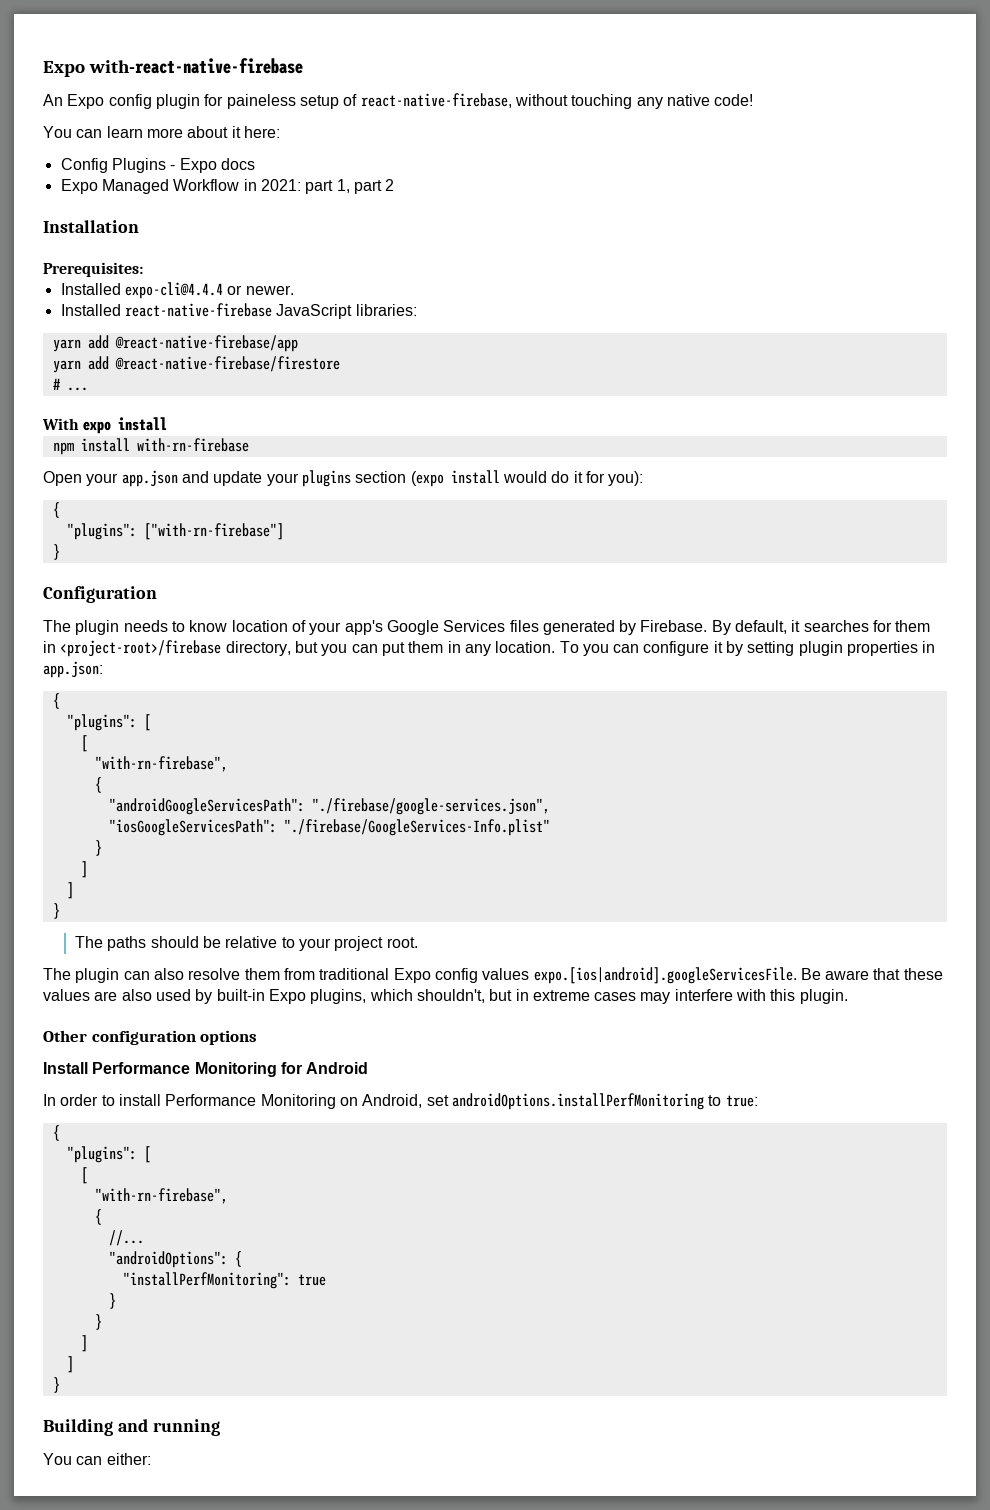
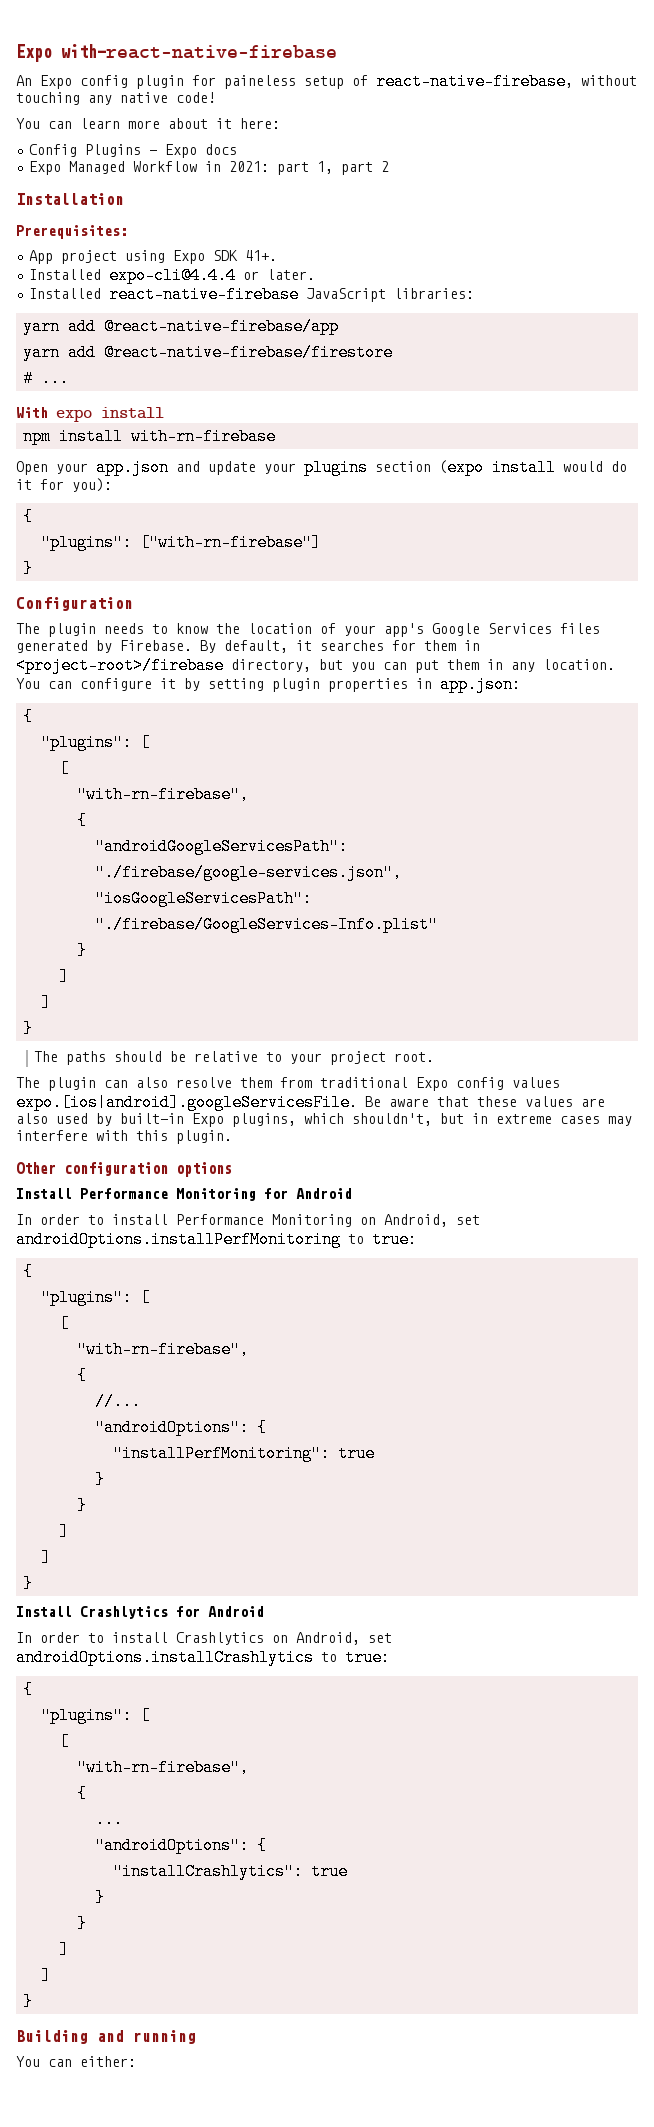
(143, 269) none -> [29,250,278,264] // App project using Expo SDK 41+.
[245,285,294,295] newer. -> [267,269,316,280] later.
(228, 626) none -> [216,623,240,634] the
[559,641,609,656] To you -> [16,678,40,689] You
(60, 1385) none -> [16,1606,264,1619] [16,1632,392,1645] [16,1649,389,1666] [23,1681,34,1698] [41,1707,151,1724] [59,1733,70,1750] [77,1759,250,1776] [77,1785,88,1802] [95,1811,124,1828] [95,1837,268,1854] [113,1863,349,1880] [95,1889,106,1906] [77,1915,88,1932] [59,1941,70,1958] [41,1967,52,1984] [23,1993,34,2010] // Install Crashlytics for Android // In order to install Crashlytics on Android, set androidOptions.installCrashlytics to true: // { // "plugins": [ // [ // "with-rn-firebase", // { // ... // "androidOptions": { // "installCrashlytics": true // } // } // ] // ] // }

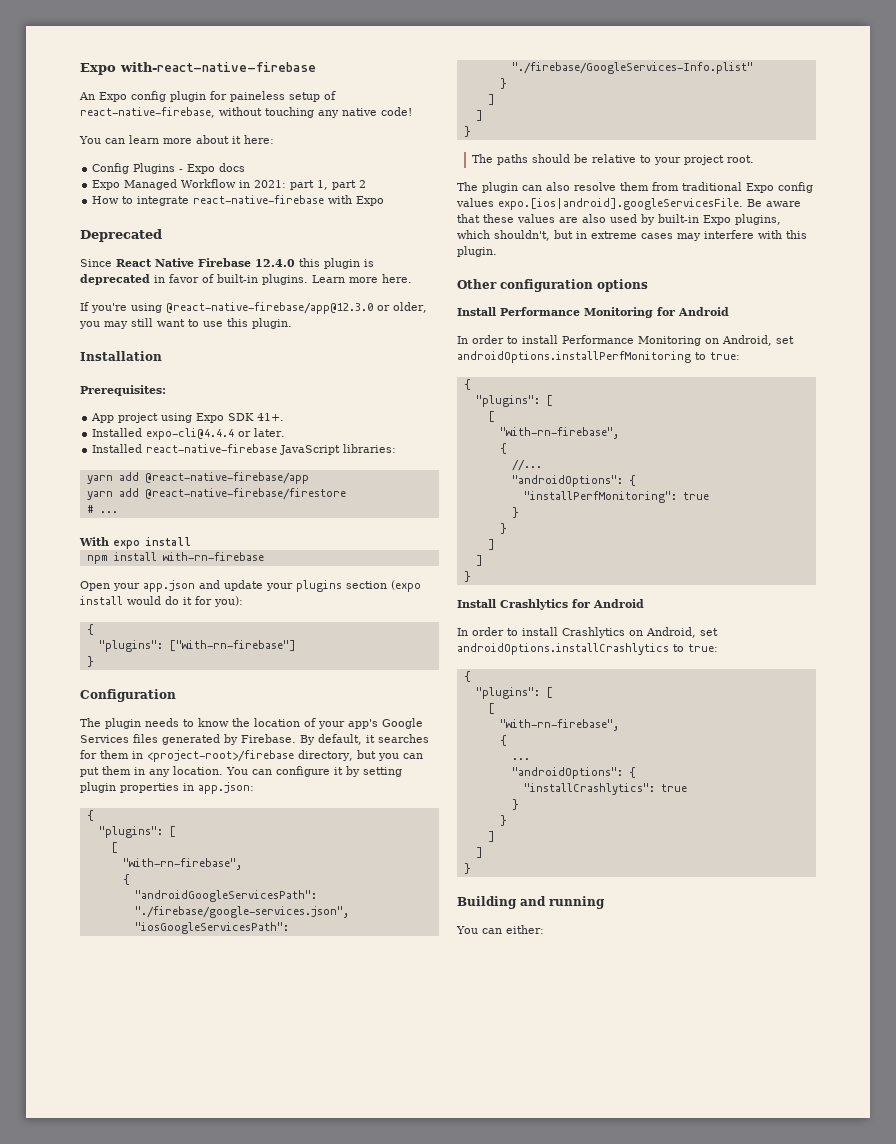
(390, 166) none -> [92,195,385,206] [80,229,162,242] [80,258,374,269] [80,274,412,285] [80,302,427,314] [79,318,292,329] // How to integrate react-native-firebase with Expo // Deprecated // Since React Native Firebase 12.4.0 this plugin is deprecated in favor of built-in plugins. Learn more here. // If you're using @react-native-firebase/app@12.3.0 or older, you may still want to use this plugin.

